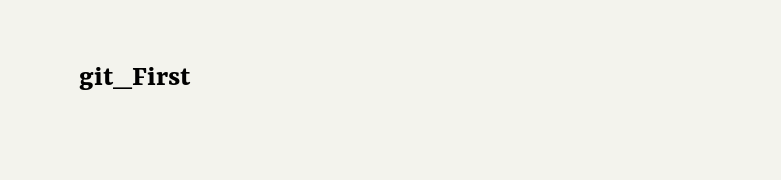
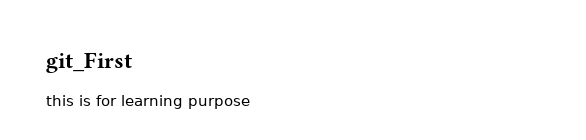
(191, 78) none -> [46,95,250,109] // this is for learning purpose

